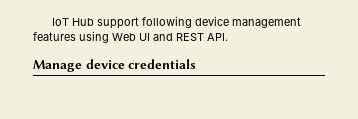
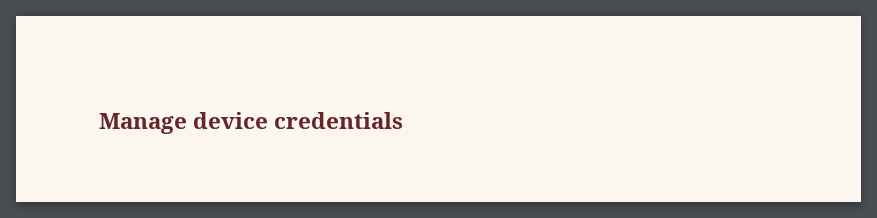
[52,16,302,29] [33,31,228,43] IoT Hub support following device management features using Web UI and REST API. // -> (99, 123) none

